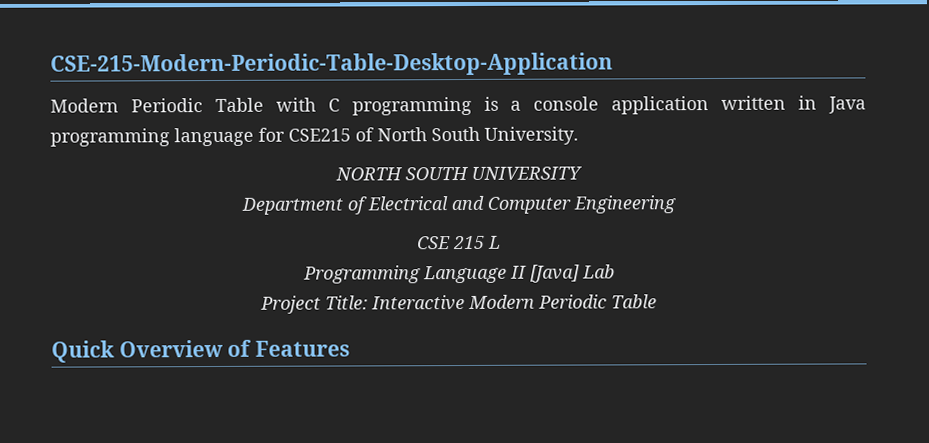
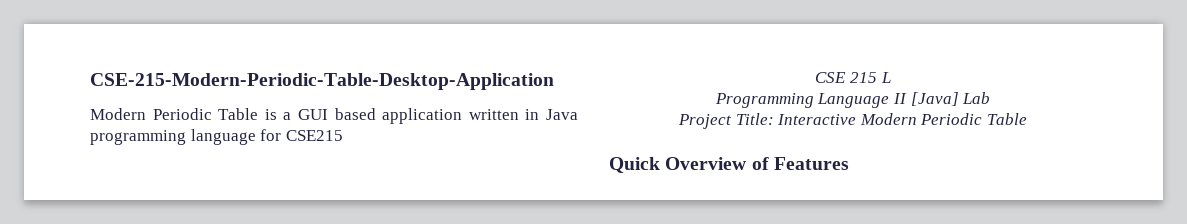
[275,96,600,116] with C programming is a console -> [264,108,376,120] is a GUI based
[355,126,579,145] [335,166,582,181] [240,195,676,215] of North South University. // NORTH SOUTH UNIVERSITY // Department of Electrical and Computer Engineering -> (343, 135) none

